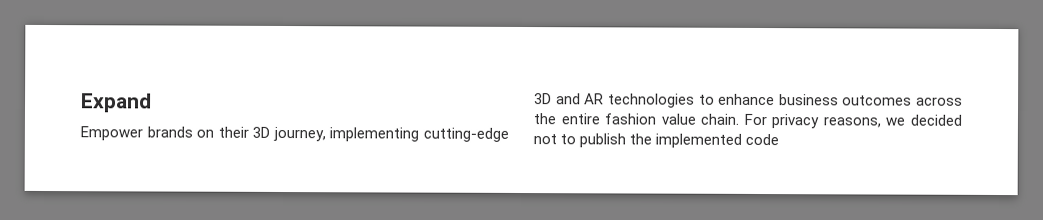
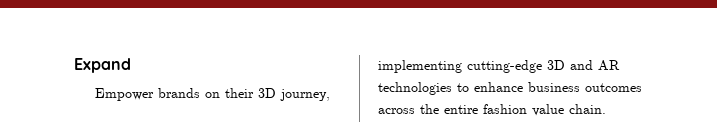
[743,113,962,129] [533,133,780,148] For privacy reasons, we decided not to publish the implemented code -> (606, 109) none

